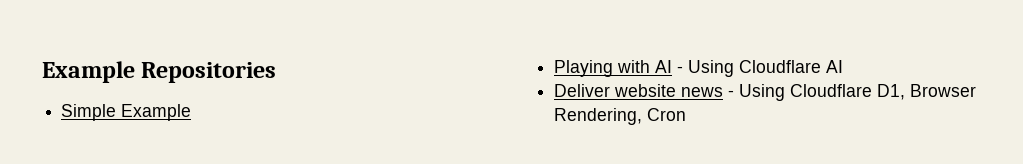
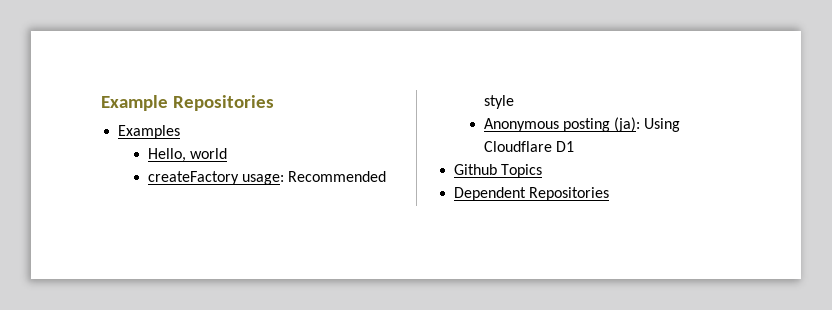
[61,104,192,121] [554,60,844,77] [554,84,977,101] [554,108,687,125] Simple Example // Playing with AI - Using Cloudflare AI // Deliver website news - Using Cloudflare D1, Browser Rendering, Cron -> [118,125,181,139] [147,148,228,162] [147,171,387,185] [483,95,514,109] [483,117,681,132] [483,141,575,152] [454,164,543,178] [454,187,610,201] Examples // Hello, world // createFactory usage: Recommended style // Anonymous posting (ja): Using Cloudflare D1 // Github Topics // Dependent Repositories

